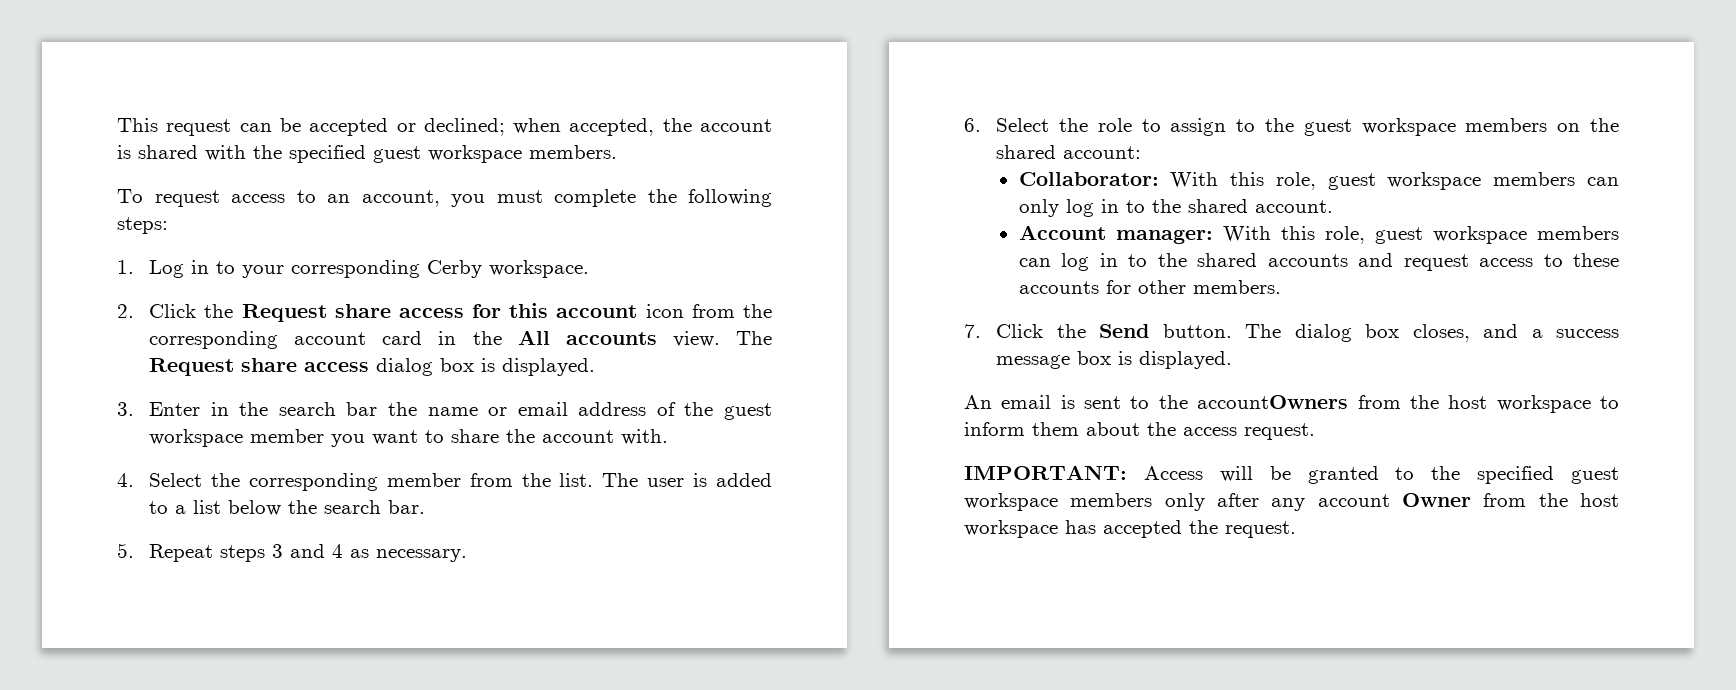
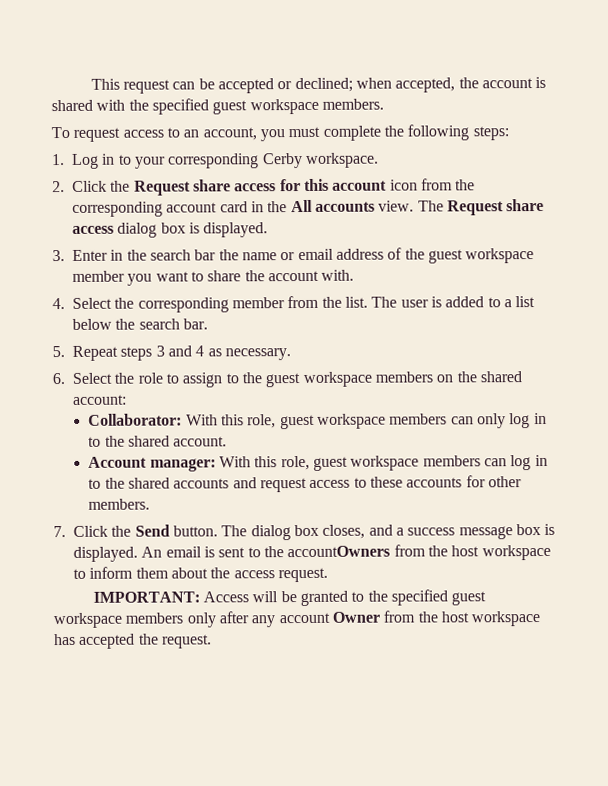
(1233, 360) // -> (138, 554) none

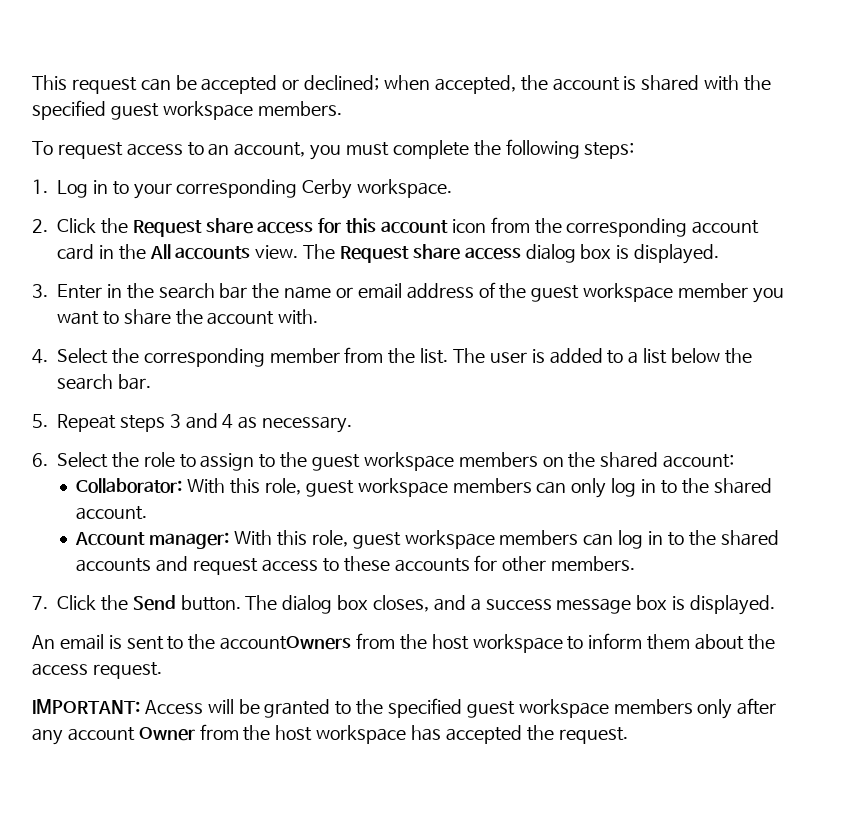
(138, 554) none -> (776, 605) //

